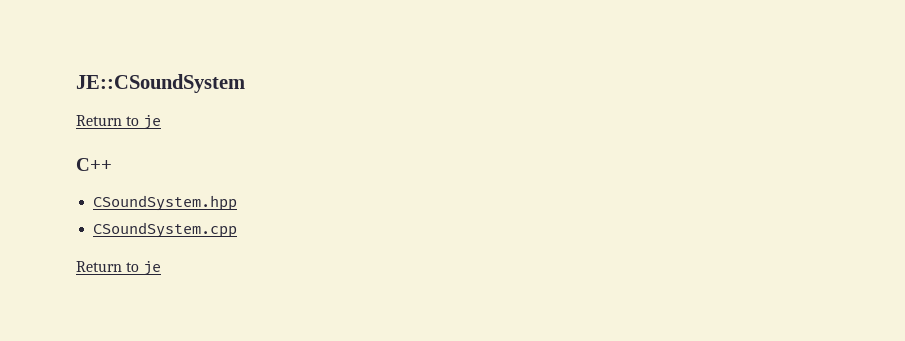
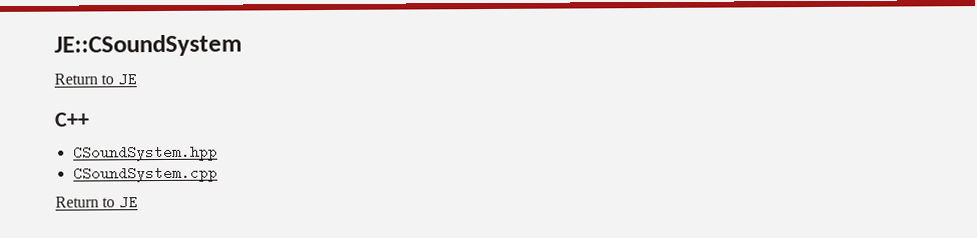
[143,115,162,130] je -> [117,72,137,87] JE
[143,261,162,276] je -> [118,195,138,210] JE

